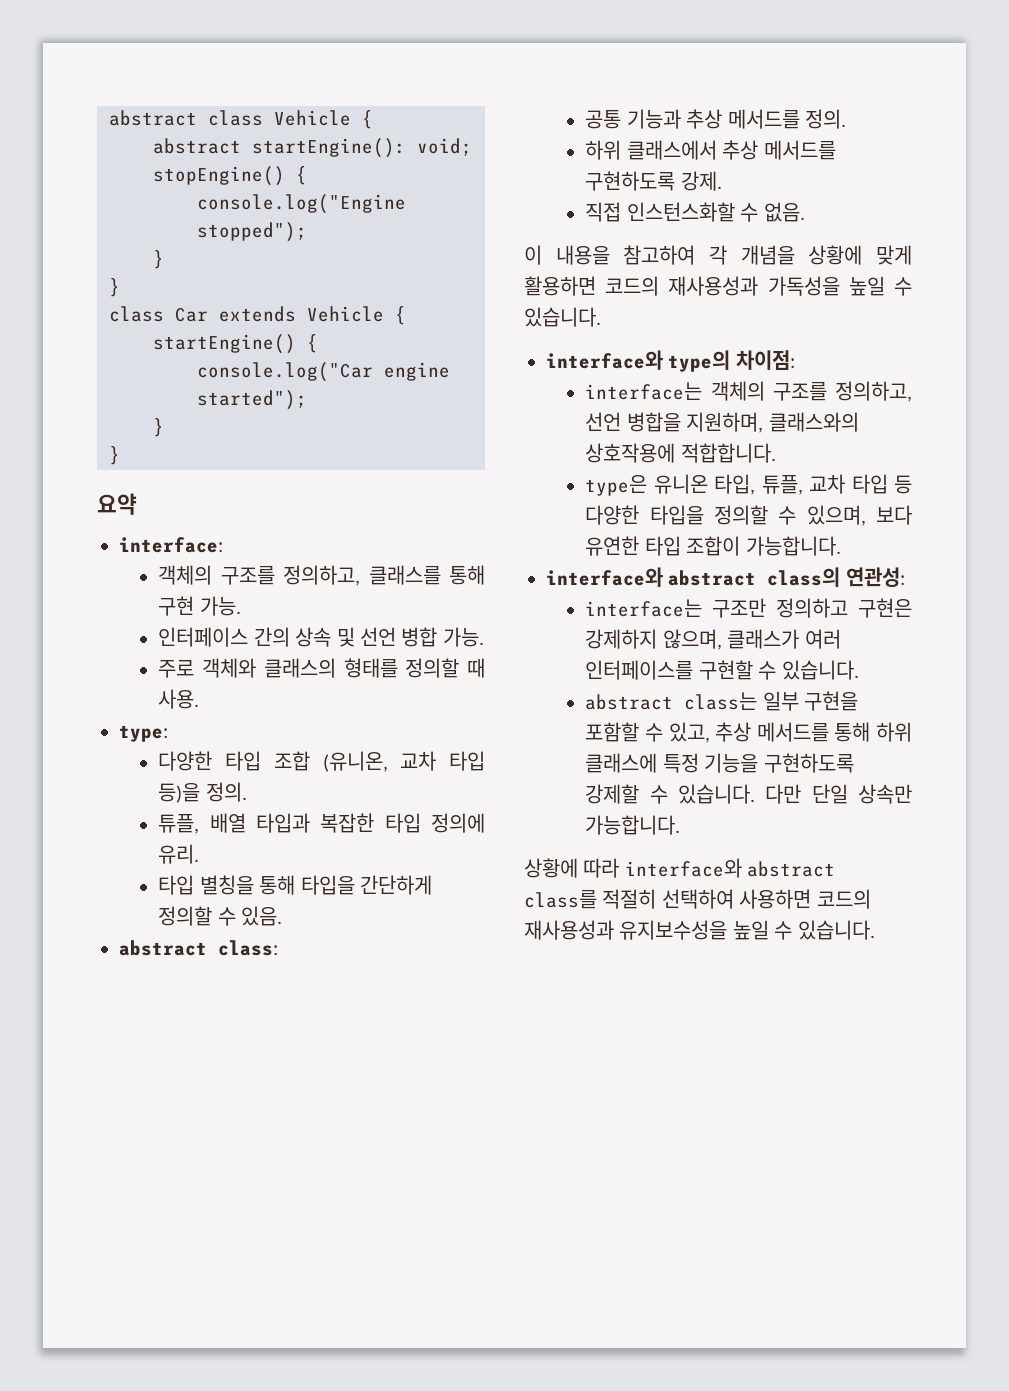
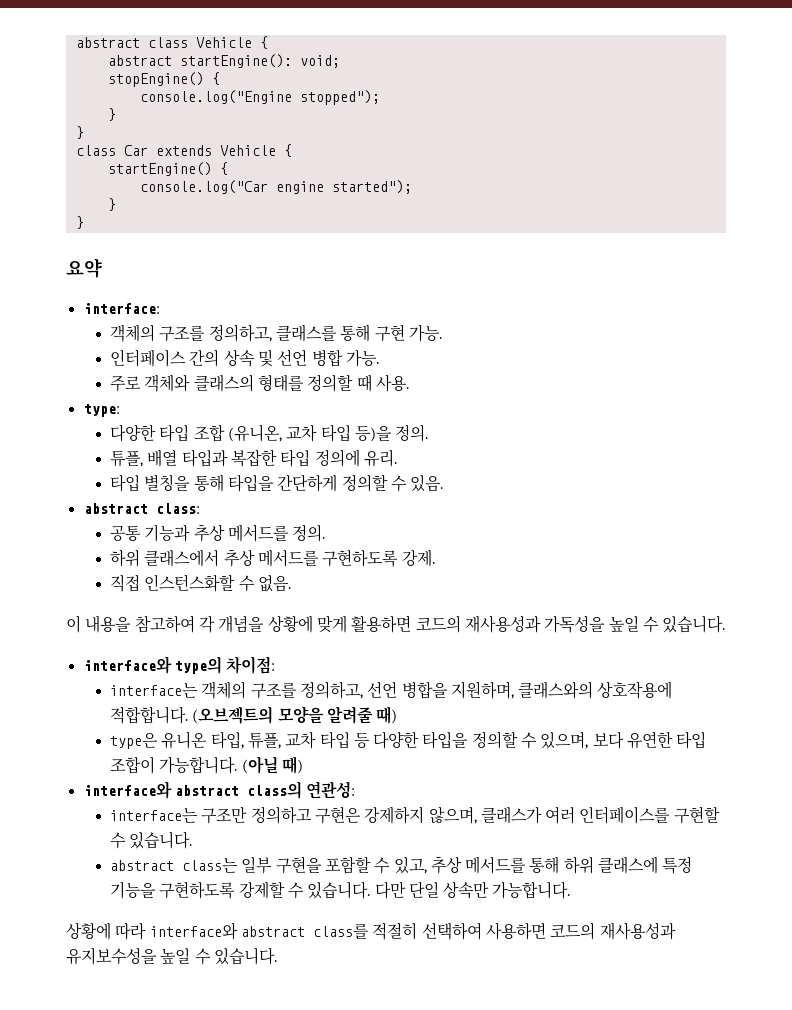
(776, 453) none -> [192,706,398,724] (오브젝트의 모양을 알려줄 때)
(841, 546) none -> [241,756,303,774] (아닐 때)

